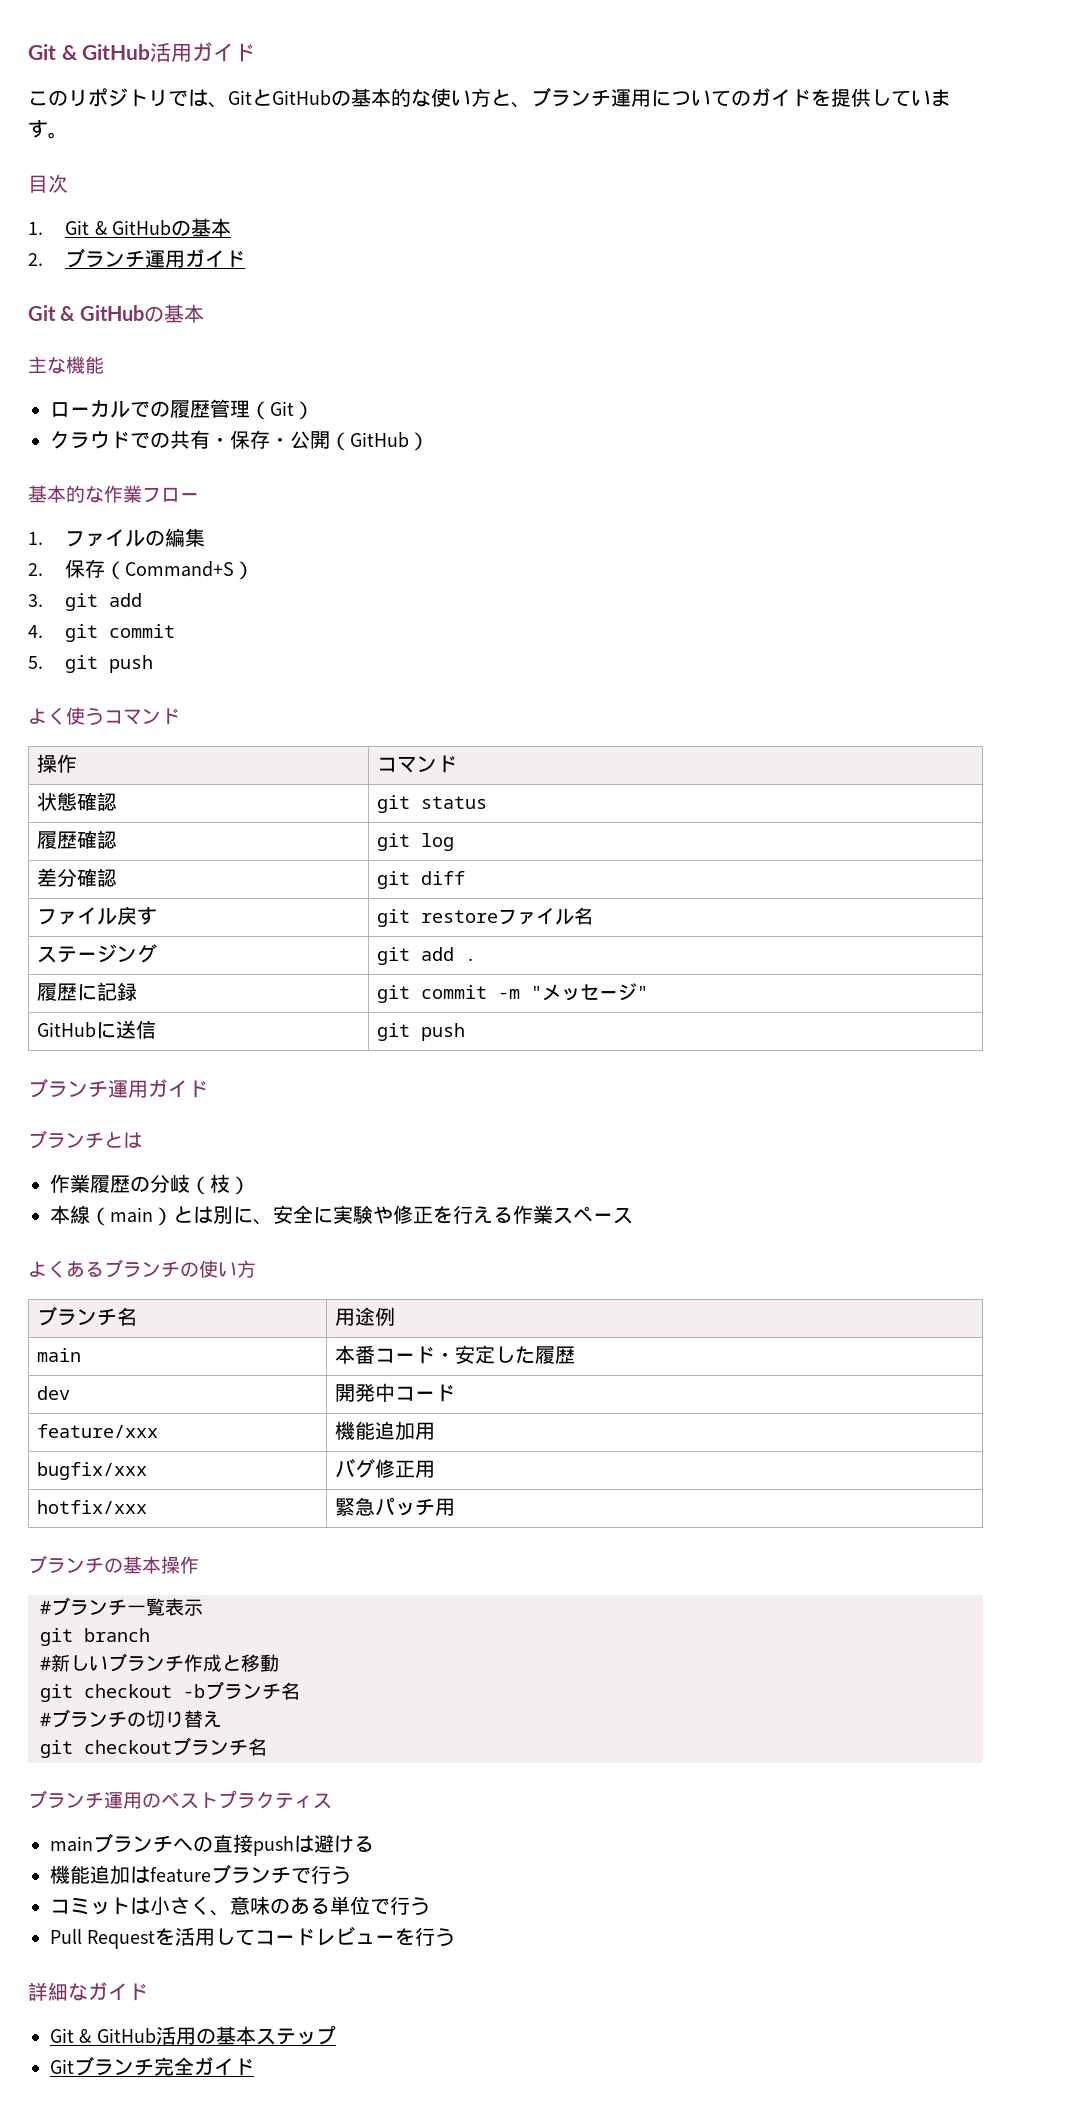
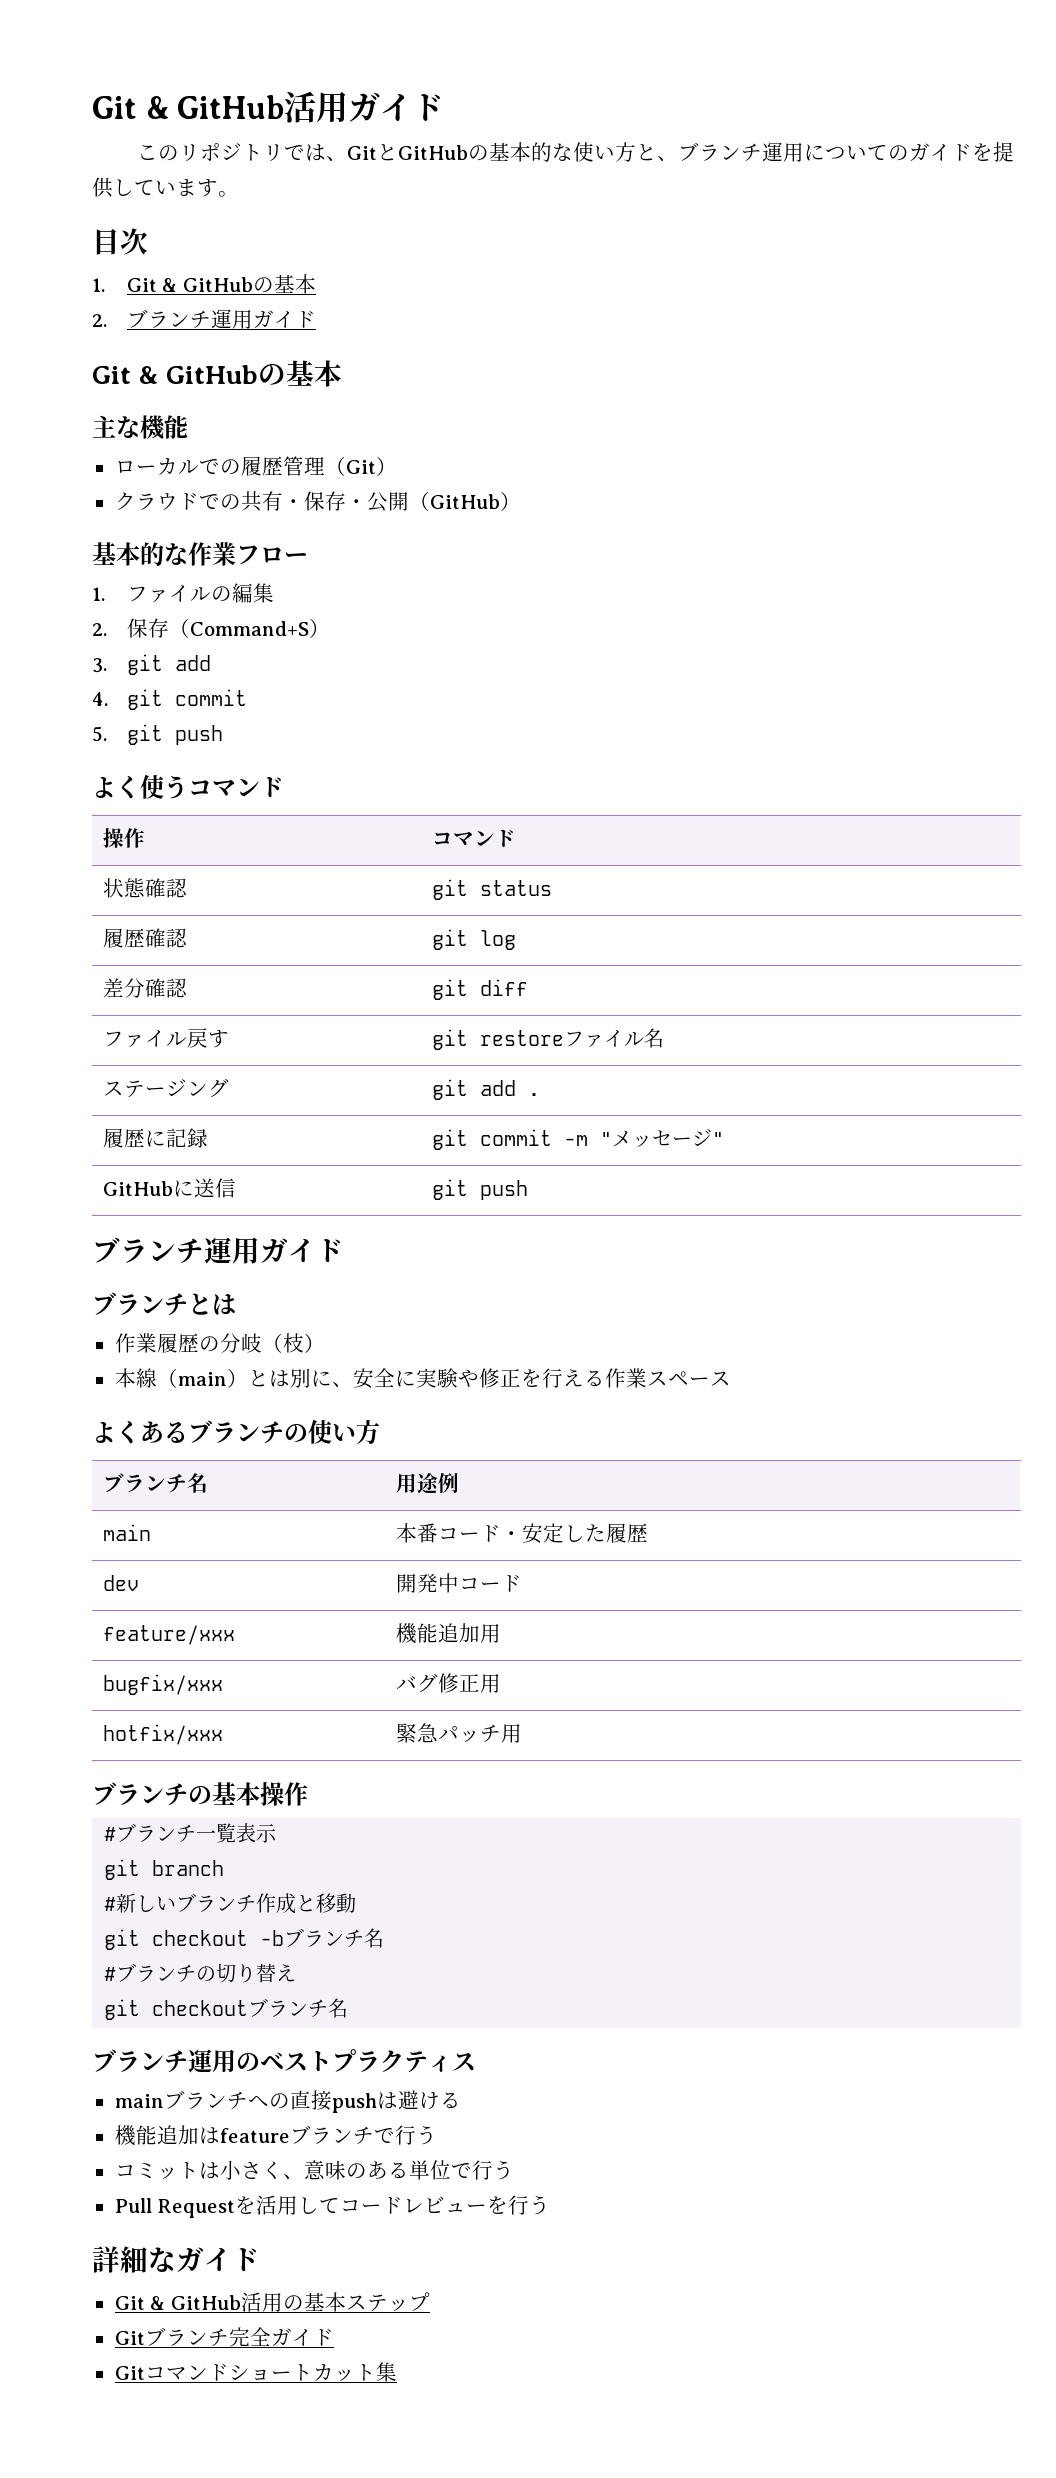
(254, 2067) none -> [114,2362,397,2382] // Gitコマンドショートカット集

